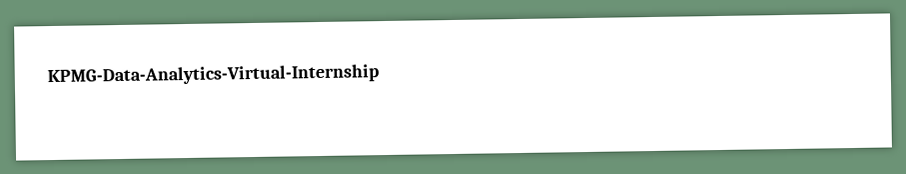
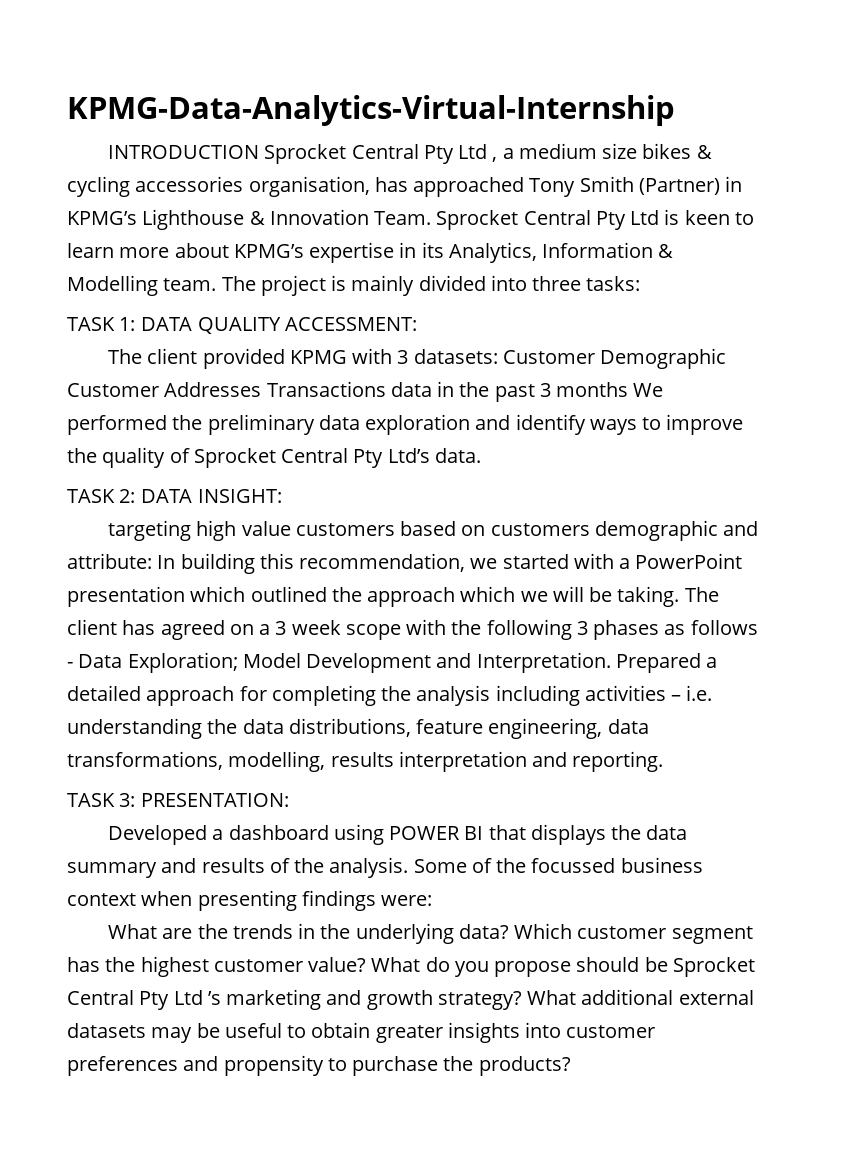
(379, 75) none -> [108,143,712,164] [67,176,743,197] [67,209,754,230] [67,242,674,263] [67,275,641,296] [67,317,418,334] [108,348,727,369] [67,381,664,402] [67,414,744,435] [67,447,481,468] [67,489,282,503] [108,520,759,541] [67,553,743,574] [67,586,719,607] [67,619,758,640] [67,652,718,673] [67,685,713,706] [67,718,649,739] [67,751,664,772] [67,793,290,807] [108,824,688,845] [67,857,703,878] [67,890,433,911] [108,923,753,944] [67,956,755,977] [67,989,754,1010] [67,1022,656,1043] [67,1055,571,1076] // INTRODUCTION Sprocket Central Pty Ltd , a medium size bikes & cycling accessories organisation, has approached Tony Smith (Partner) in KPMG’s Lighthouse & Innovation Team. Sprocket Central Pty Ltd is keen to learn more about KPMG’s expertise in its Analytics, Information & Modelling team. The project is mainly divided into three tasks: // TASK 1: DATA QUALITY ACCESSMENT: // The client provided KPMG with 3 datasets: Customer Demographic Customer Addresses Transactions data in the past 3 months We performed the preliminary data exploration and identify ways to improve the quality of Sprocket Central Pty Ltd’s data. // TASK 2: DATA INSIGHT: // targeting high value customers based on customers demographic and attribute: In building this recommendation, we started with a PowerPoint presentation which outlined the approach which we will be taking. The client has agreed on a 3 week scope with the following 3 phases as follows - Data Exploration; Model Development and Interpretation. Prepared a detailed approach for completing the analysis including activities – i.e. understanding the data distributions, feature engineering, data transformations, modelling, results interpretation and reporting. // TASK 3: PRESENTATION: // Developed a dashboard using POWER BI that displays the data summary and results of the analysis. Some of the focussed business context when presenting findings were: // What are the trends in the underlying data? Which customer segment has the highest customer value? What do you propose should be Sprocket Central Pty Ltd ’s marketing and growth strategy? What additional external datasets may be useful to obtain greater insights into customer preferences and propensity to purchase the products?

